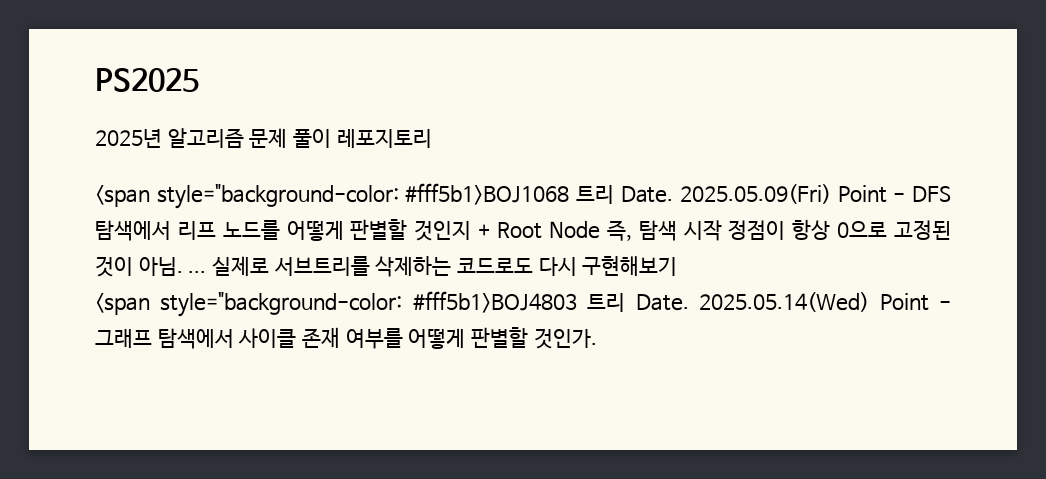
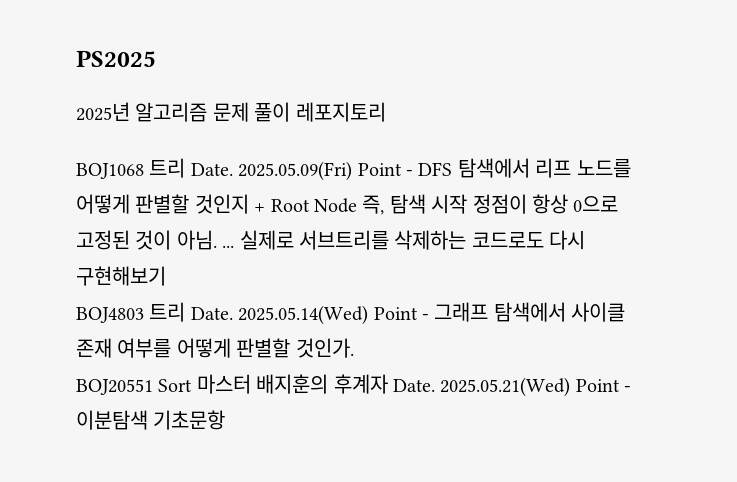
[95,183,570,209] <span style="background-color: #fff5b1>BOJ1068 -> [76,163,144,179] BOJ1068
[95,291,577,317] <span style="background-color: #fff5b1>BOJ4803 -> [76,307,144,323] BOJ4803
(597, 338) none -> [76,374,632,397] [76,410,226,430] // BOJ20551 Sort 마스터 배지훈의 후계자 Date. 2025.05.21(Wed) Point - 이분탐색 기초문항

